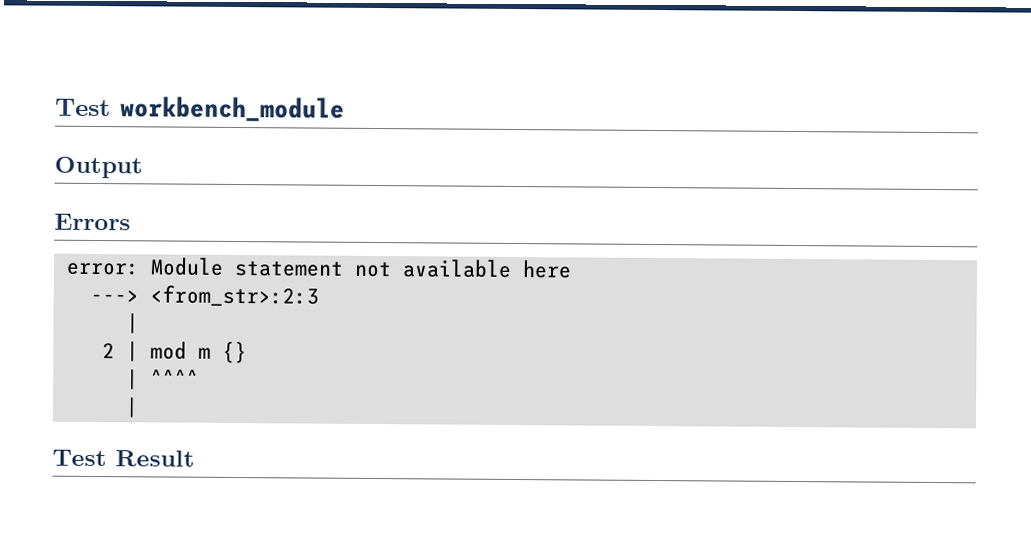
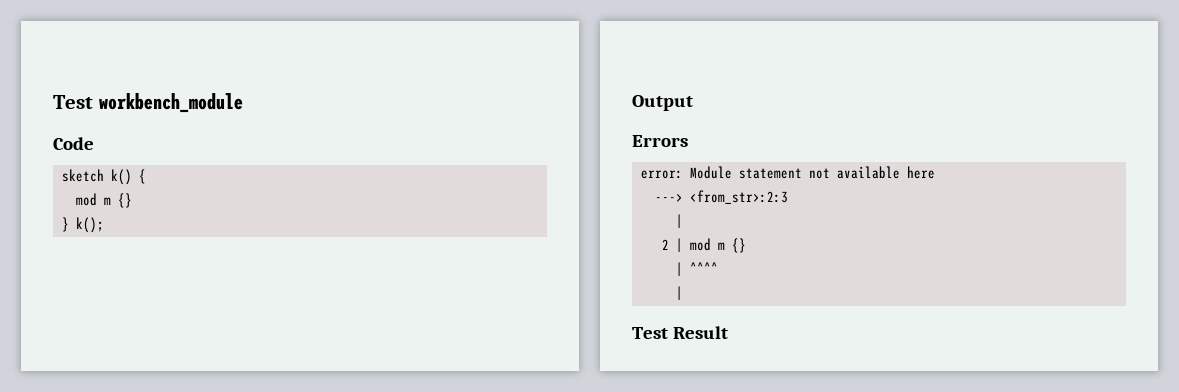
(345, 109) none -> [53,137,94,150] [62,169,147,185] [76,193,133,208] [62,217,105,233] // Code // sketch k() { // mod m {} // } k();

